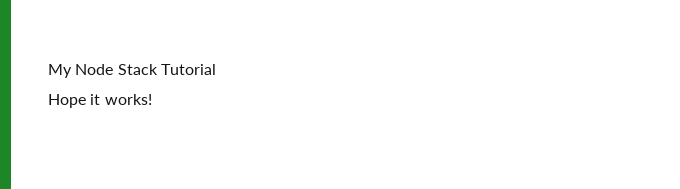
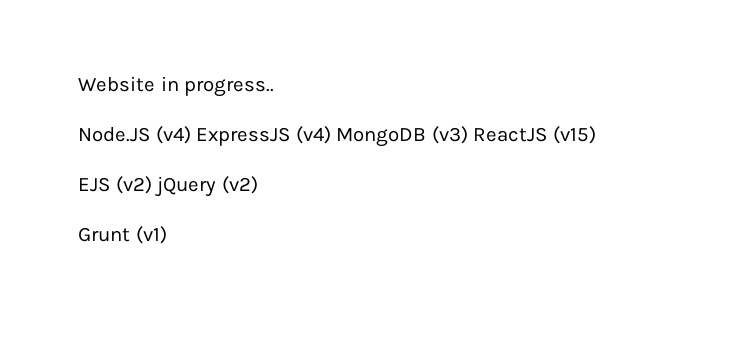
[48,64,216,78] [48,94,152,108] My Node Stack Tutorial // Hope it works! -> [78,76,275,97] [78,126,596,147] [78,176,258,197] [78,226,167,244] Website in progress.. // Node.JS (v4) ExpressJS (v4) MongoDB (v3) ReactJS (v15) // EJS (v2) jQuery (v2) // Grunt (v1)

